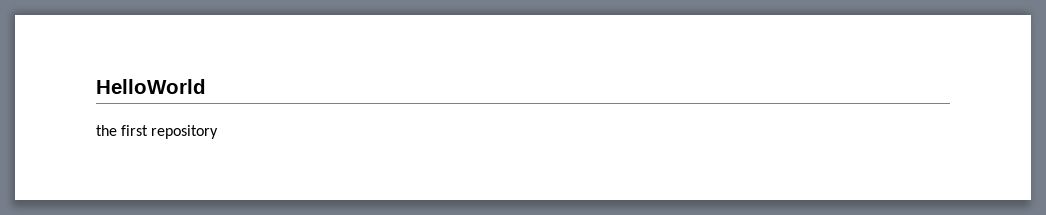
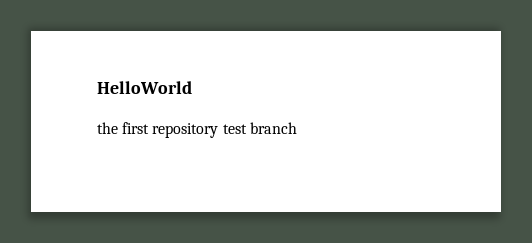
(219, 132) none -> [222,122,297,134] test branch

